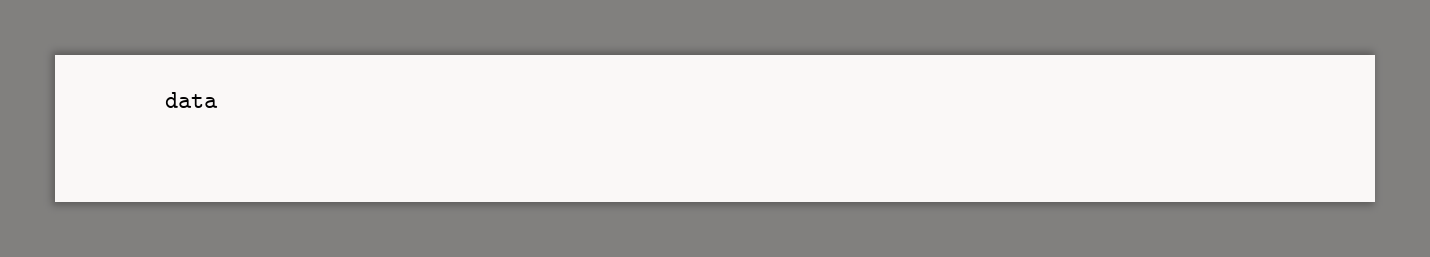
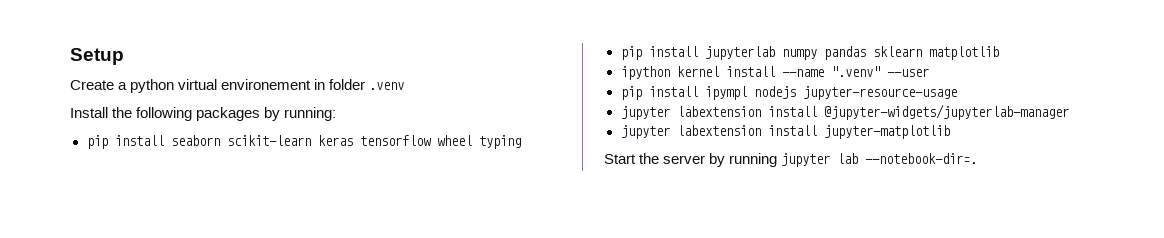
[165,92,218,108] data -> [70,48,124,65] [70,79,405,93] [70,107,337,121] [86,135,521,149] [620,46,999,60] [620,66,929,80] [620,86,957,100] [620,104,1069,120] [620,125,950,139] [604,153,978,167] Setup // Create a python virtual environement in folder .venv // Install the following packages by running: // pip install seaborn scikit-learn keras tensorflow wheel typing // pip install jupyterlab numpy pandas sklearn matplotlib // ipython kernel install --name ".venv" --user // pip install ipympl nodejs jupyter-resource-usage // jupyter labextension install @jupyter-widgets/jupyterlab-manager // jupyter labextension install jupyter-matplotlib // Start the server by running jupyter lab --notebook-dir=.

